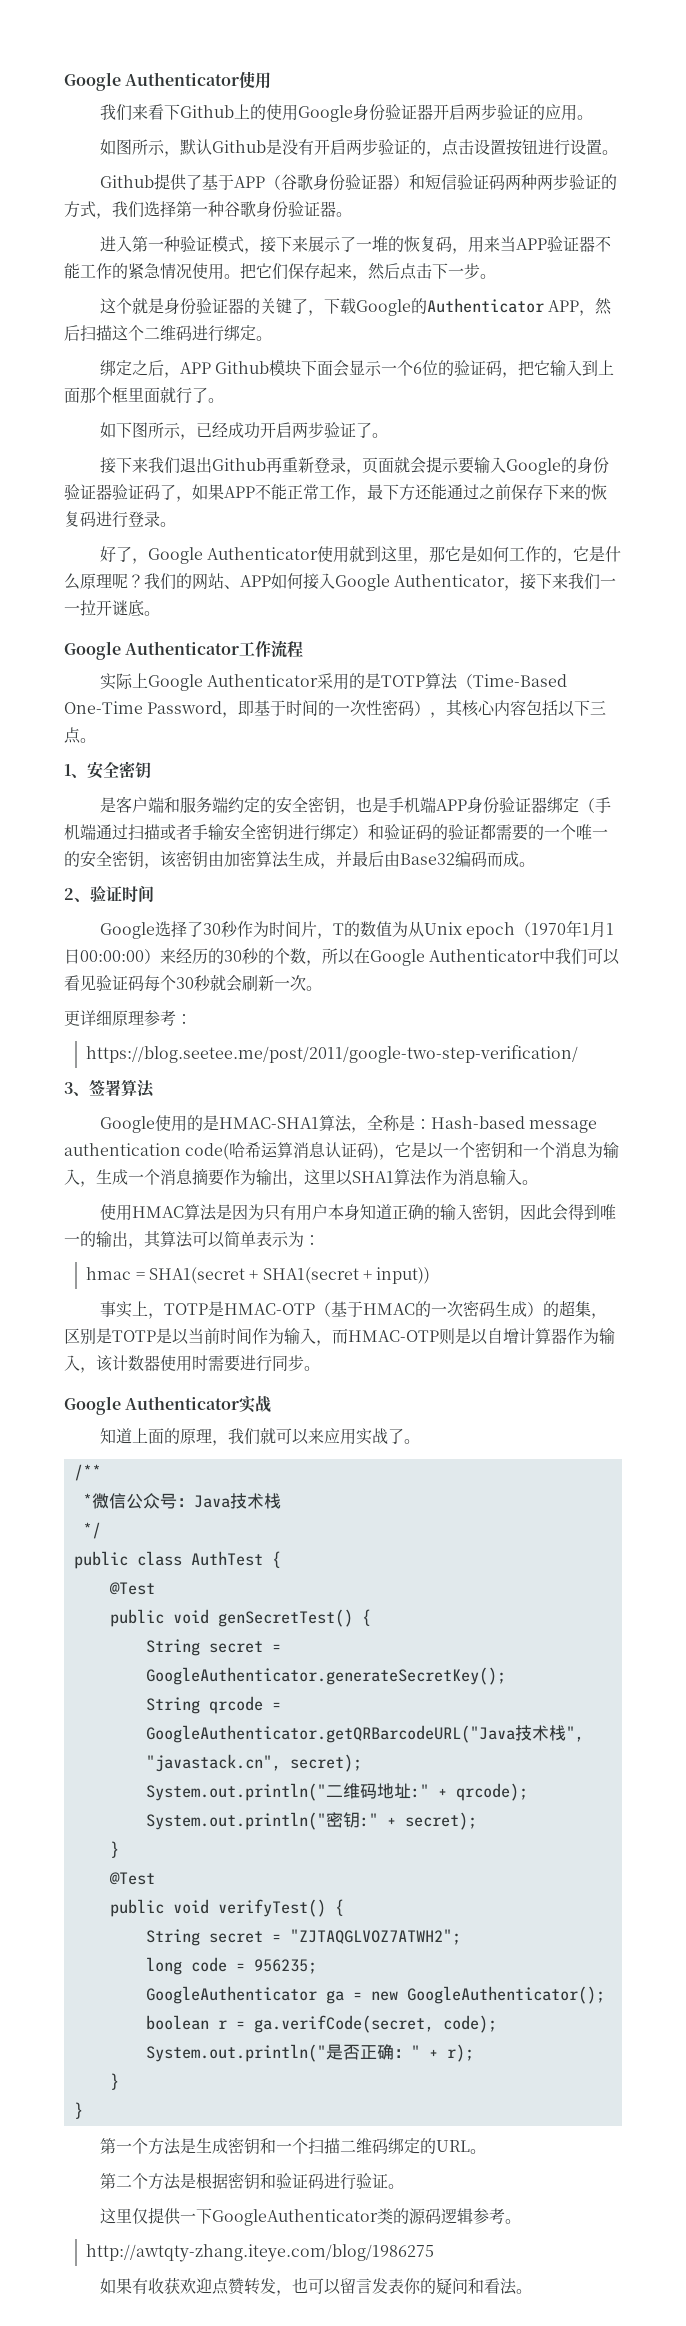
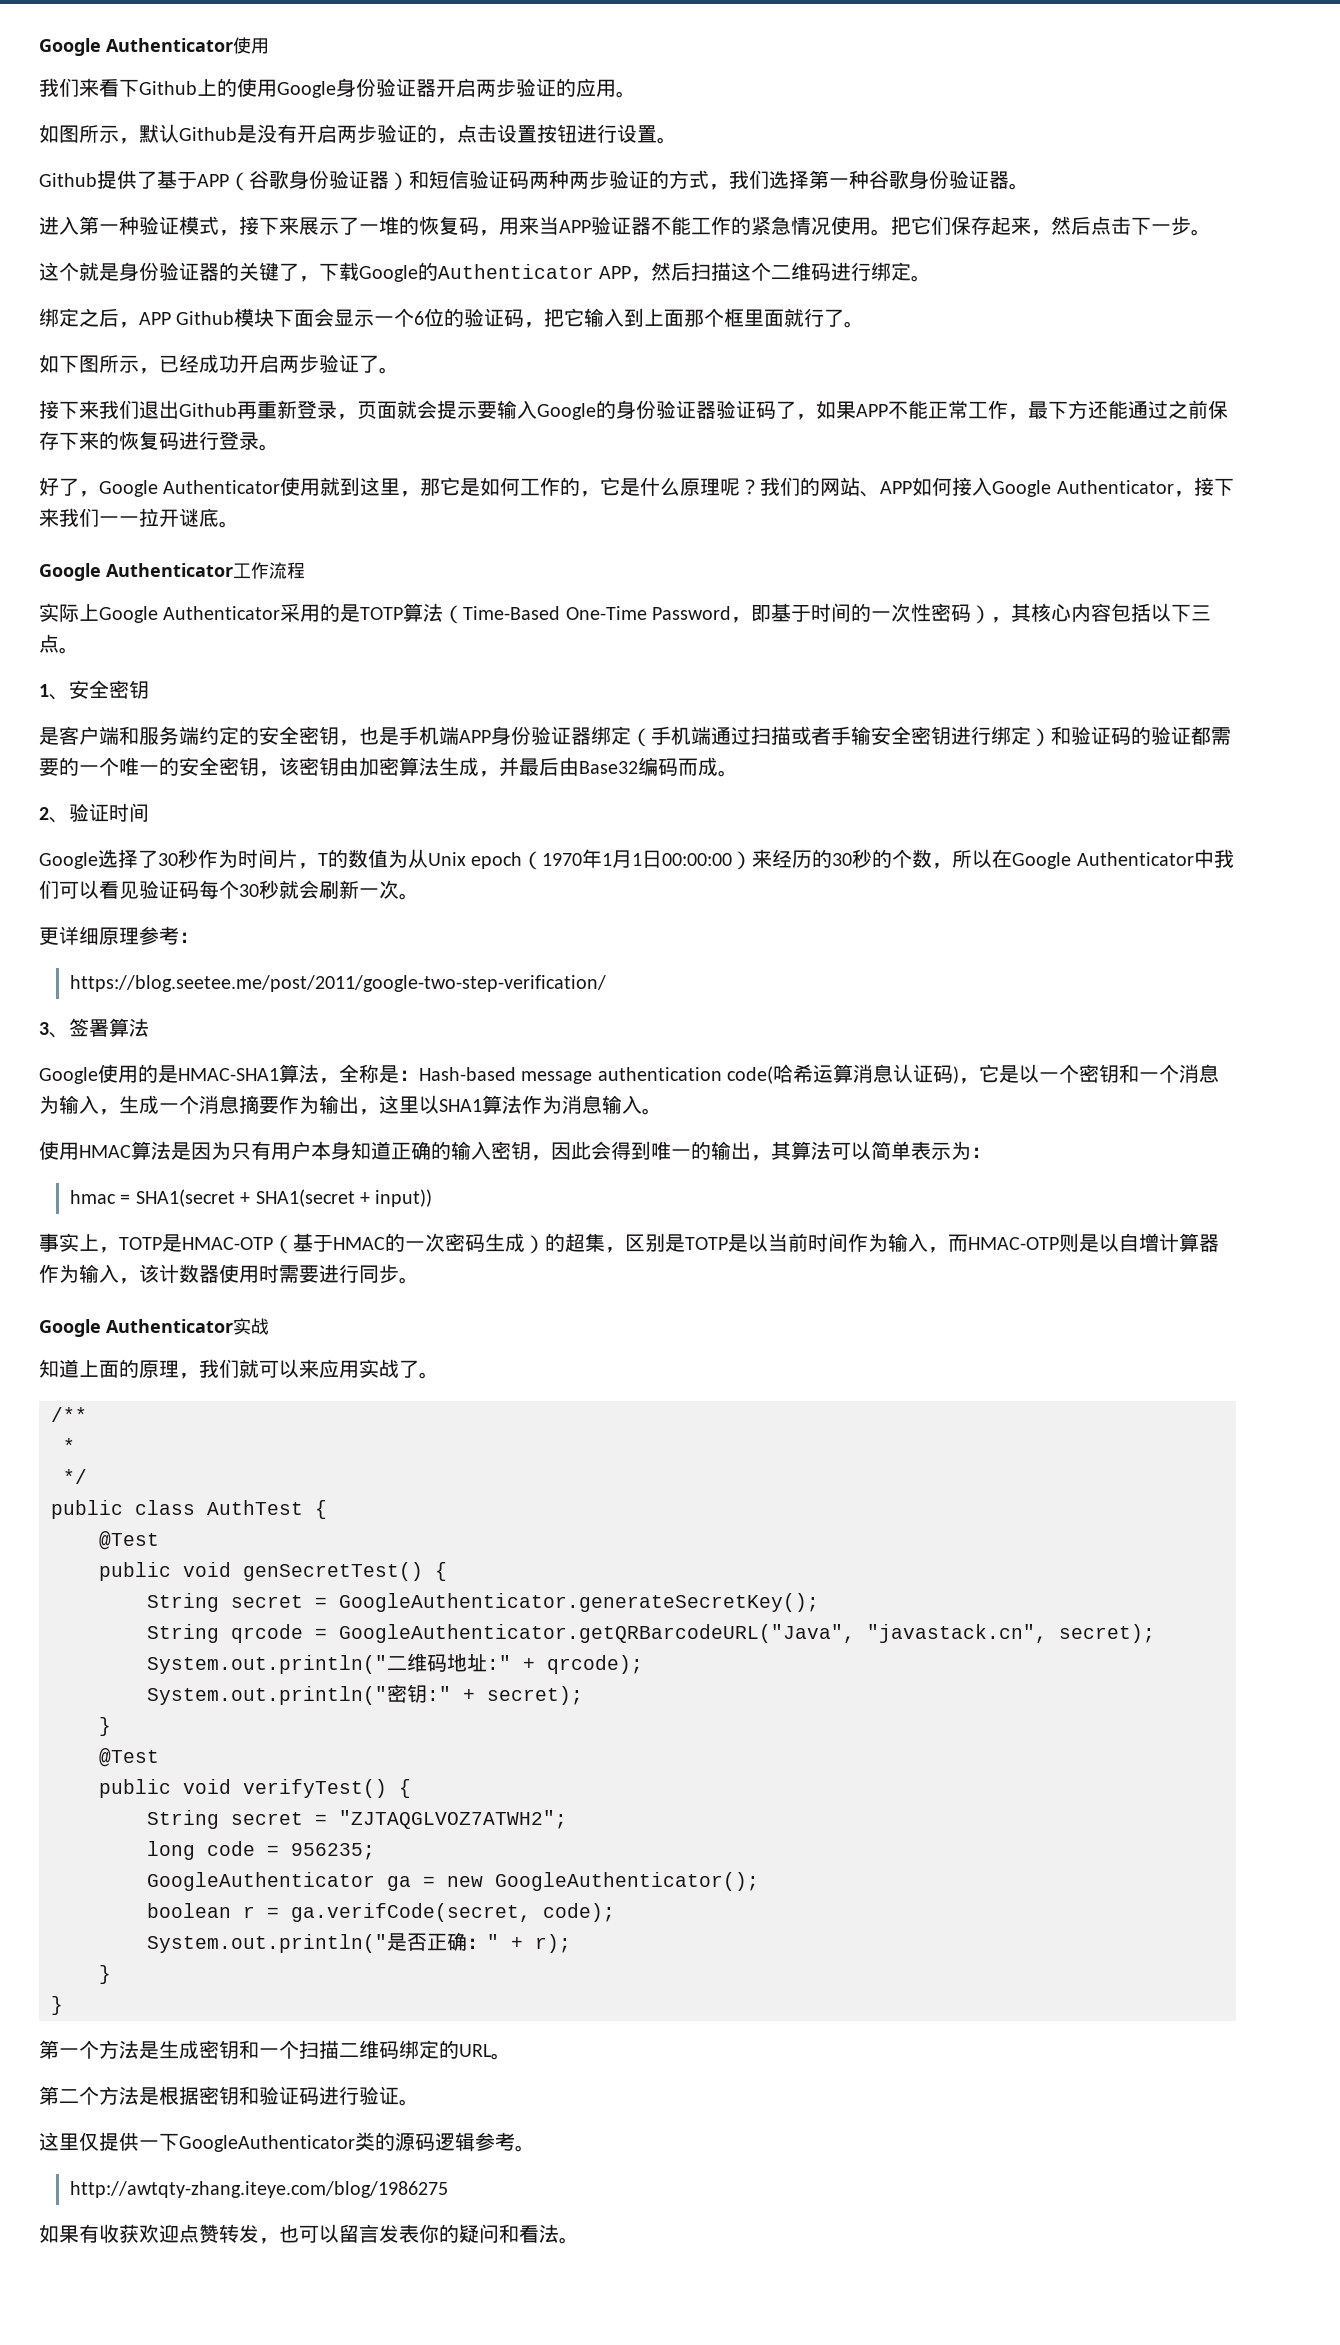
[91,1493,281,1509] 微信公众号：Java技术栈 -> (75, 1445) none
[145,1725,584,1743] GoogleAuthenticator.getQRBarcodeURL("Java技术栈", -> [339,1624,855,1643] GoogleAuthenticator.getQRBarcodeURL("Java",

